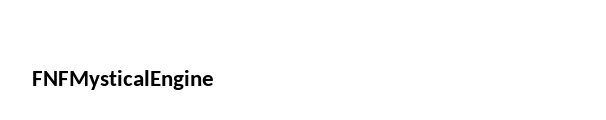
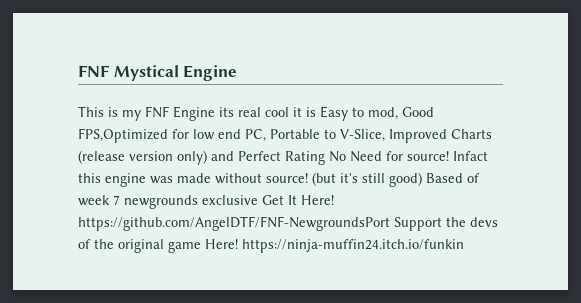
[32,70,214,90] FNFMysticalEngine -> [78,65,238,81] [78,106,434,121] [78,128,492,143] [78,150,488,165] [78,172,480,187] [78,195,334,209] [78,216,498,231] [78,239,464,253] FNF Mystical Engine // This is my FNF Engine its real cool it is Easy to mod, Good FPS,Optimized for low end PC, Portable to V-Slice, Improved Charts (release version only) and Perfect Rating No Need for source! Infact this engine was made without source! (but it's still good) Based of week 7 newgrounds exclusive Get It Here! https://github.com/AngelDTF/FNF-NewgroundsPort Support the devs of the original game Here! https://ninja-muffin24.itch.io/funkin

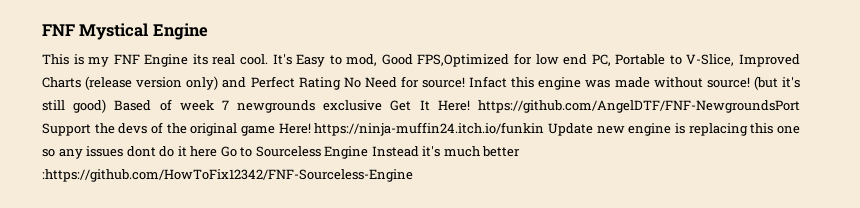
[265,107,316,117] cool it is -> [239,54,292,65] cool. It's
(464, 246) none -> [548,123,800,136] [42,146,521,159] [42,169,413,182] Update new engine is replacing this one so any issues dont do it here Go to Sourceless Engine Instead it's much better :https://github.com/HowToFix12342/FNF-Sourceless-Engine

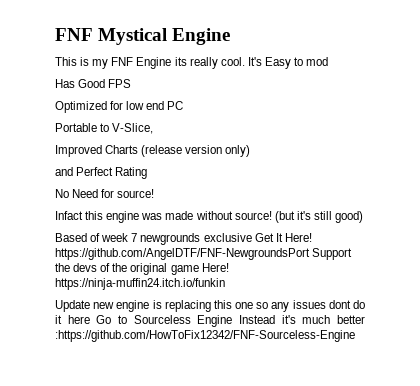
[212,54,236,65] real -> [189,57,218,69] really
[346,54,510,67] mod, Good FPS,Optimized -> [306,57,329,66] [55,79,132,88] [55,101,107,113] mod // Has Good FPS // Optimized
[591,54,611,66] PC, -> [167,101,184,110] PC //
(735, 60) none -> (154, 128) //
(219, 83) none -> (251, 151) //
(341, 83) none -> (148, 173) //
(466, 82) none -> (155, 193) //
(107, 106) none -> (364, 217) //
(545, 129) none -> (225, 284) //

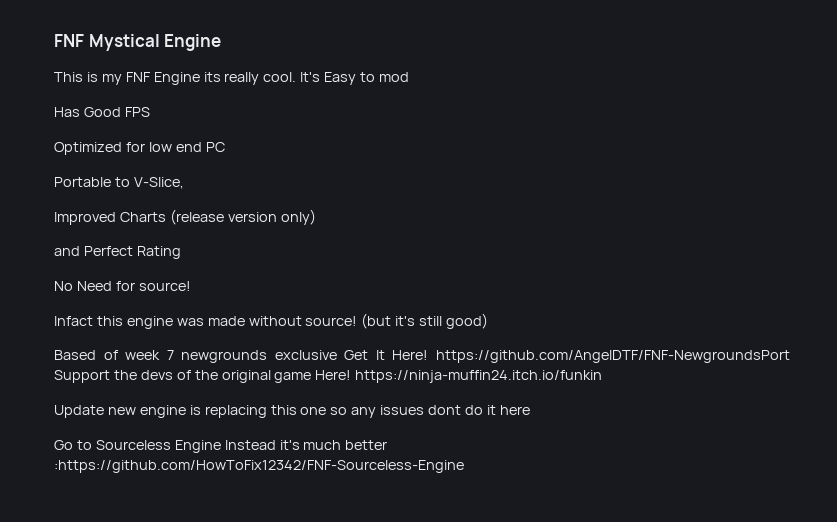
(90, 319) none -> (530, 410) //

